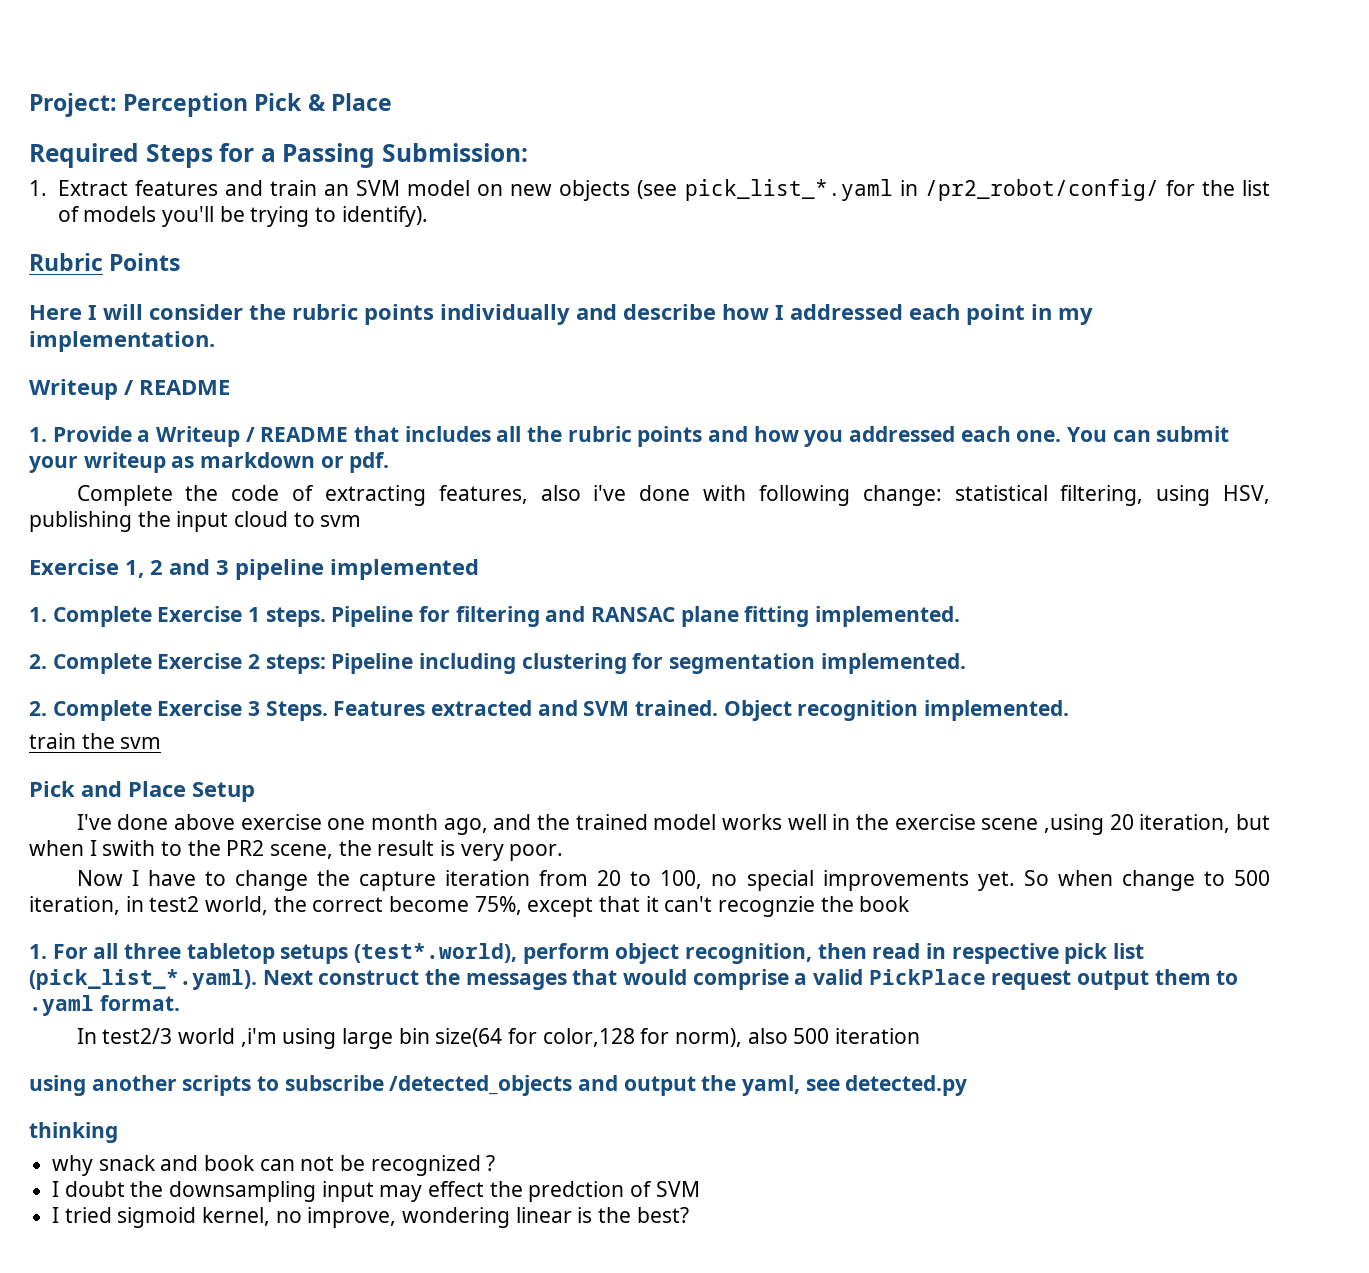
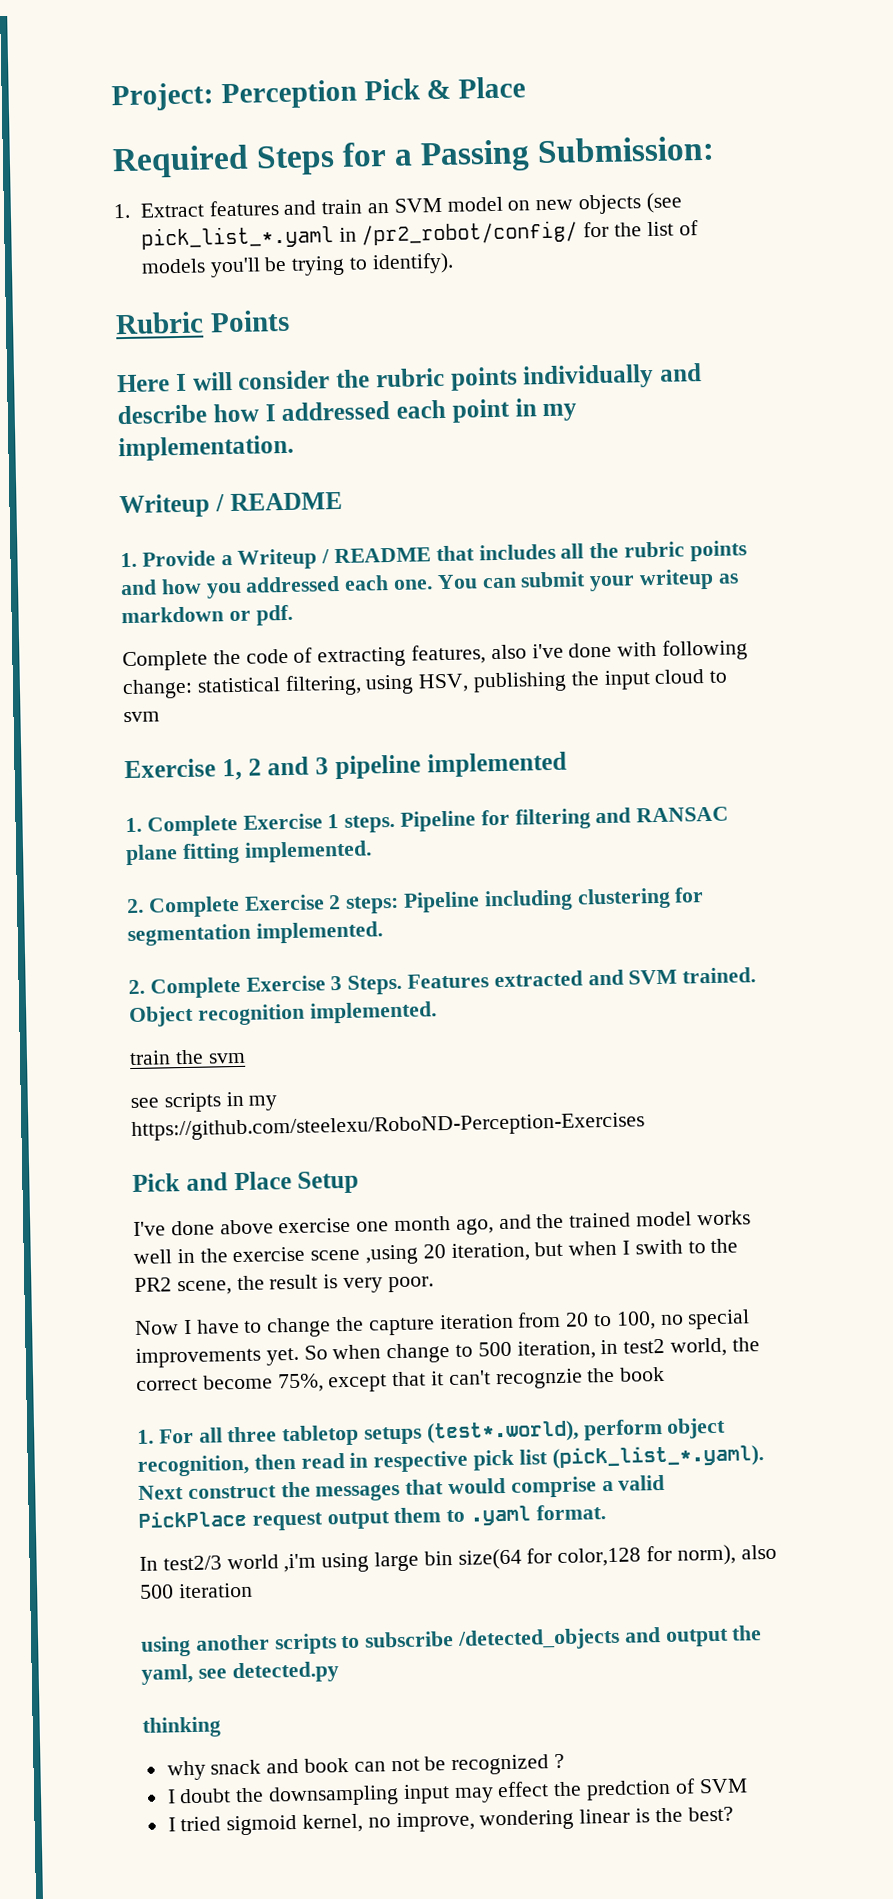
(162, 743) none -> [130,1091,279,1113] [131,1112,645,1142] // see scripts in my https://github.com/steelexu/RoboND-Perception-Exercises

